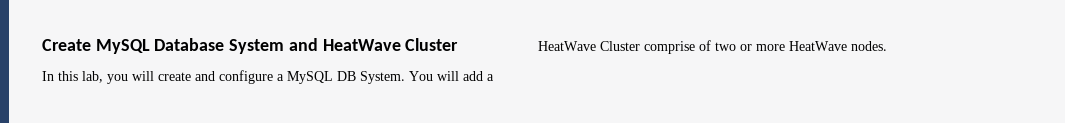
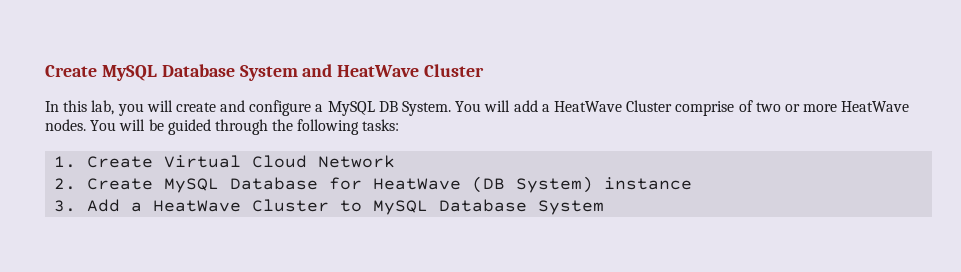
(887, 46) none -> [90,119,400,135] [54,155,396,168] [54,176,693,193] [54,199,605,215] You will be guided through the following tasks: // 1. Create Virtual Cloud Network // 2. Create MySQL Database for HeatWave (DB System) instance // 3. Add a HeatWave Cluster to MySQL Database System

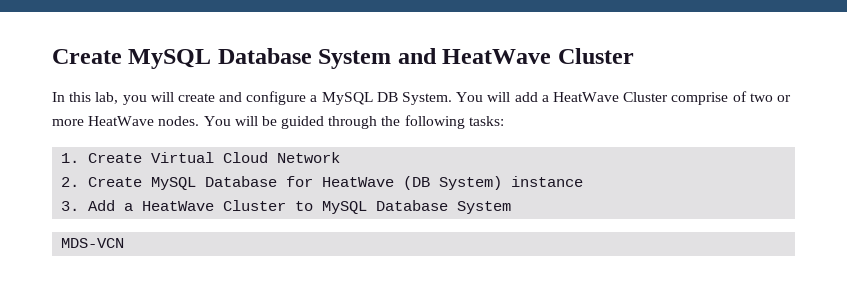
(605, 207) none -> [61,238,125,248] // MDS-VCN

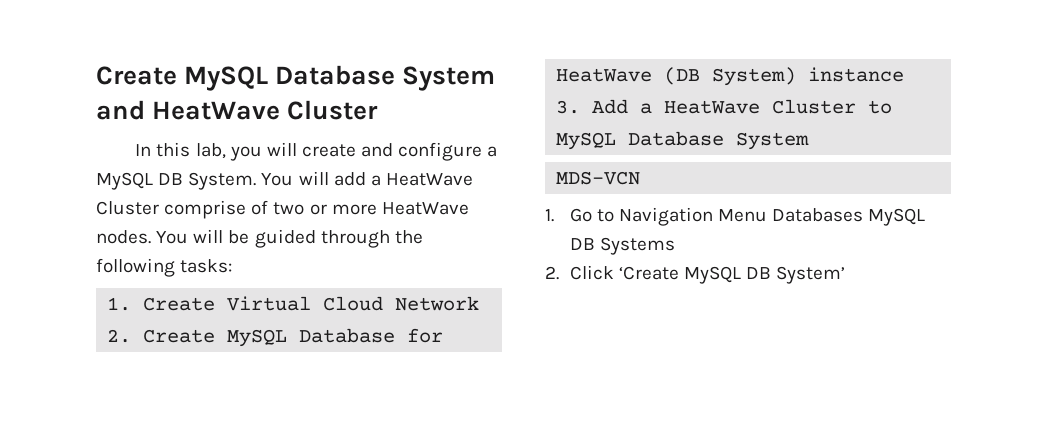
(125, 243) none -> [545,207,926,226] [569,237,675,255] [545,265,846,284] // 1. Go to Navigation Menu Databases MySQL DB Systems // 2. Click ‘Create MySQL DB System’

